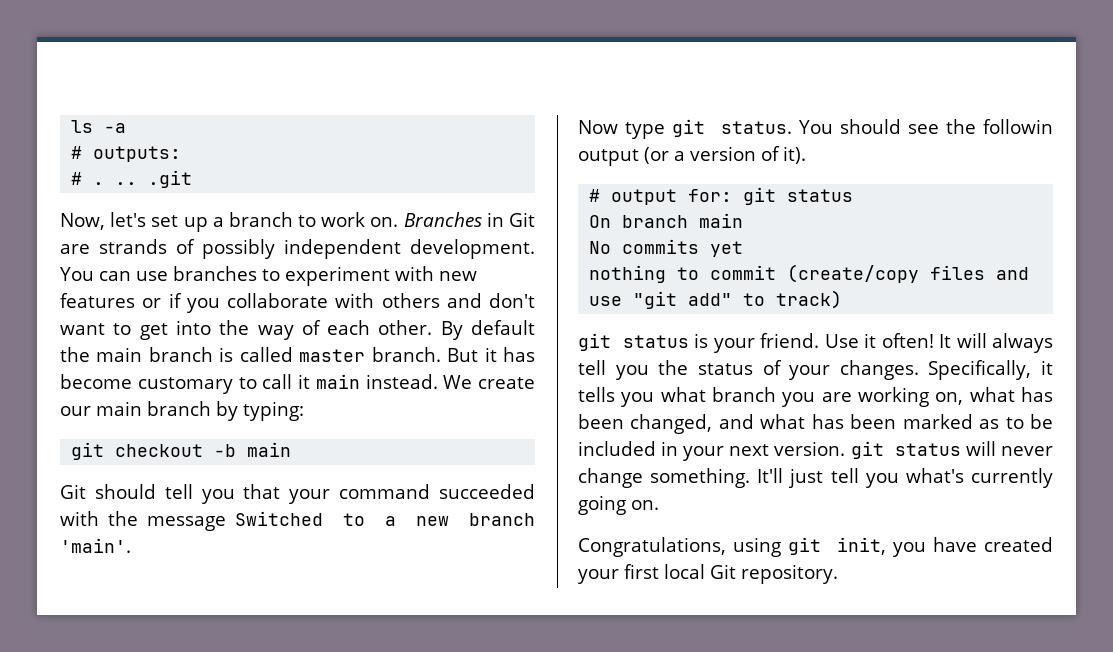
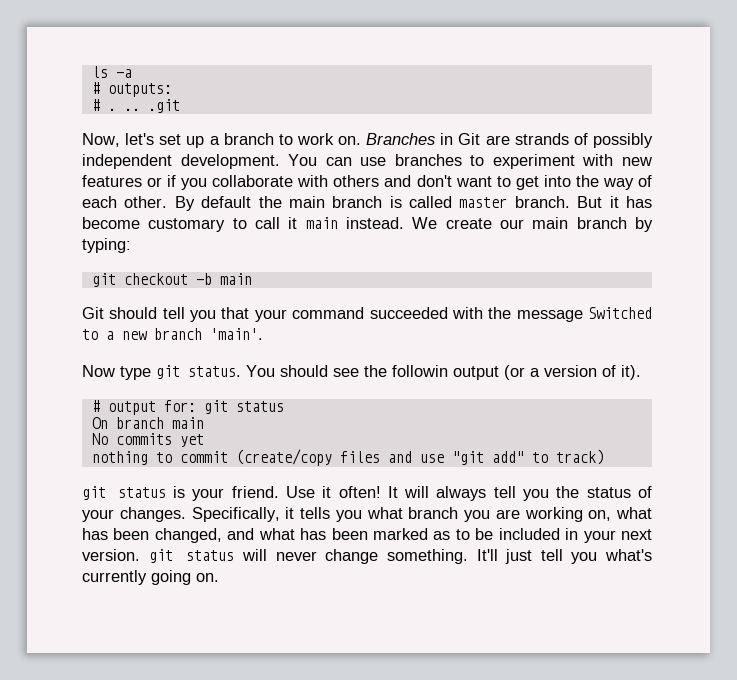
[578,537,1053,557] [578,564,838,584] // Congratulations, using git init, you have created your first local Git repository. -> (219, 577) none

